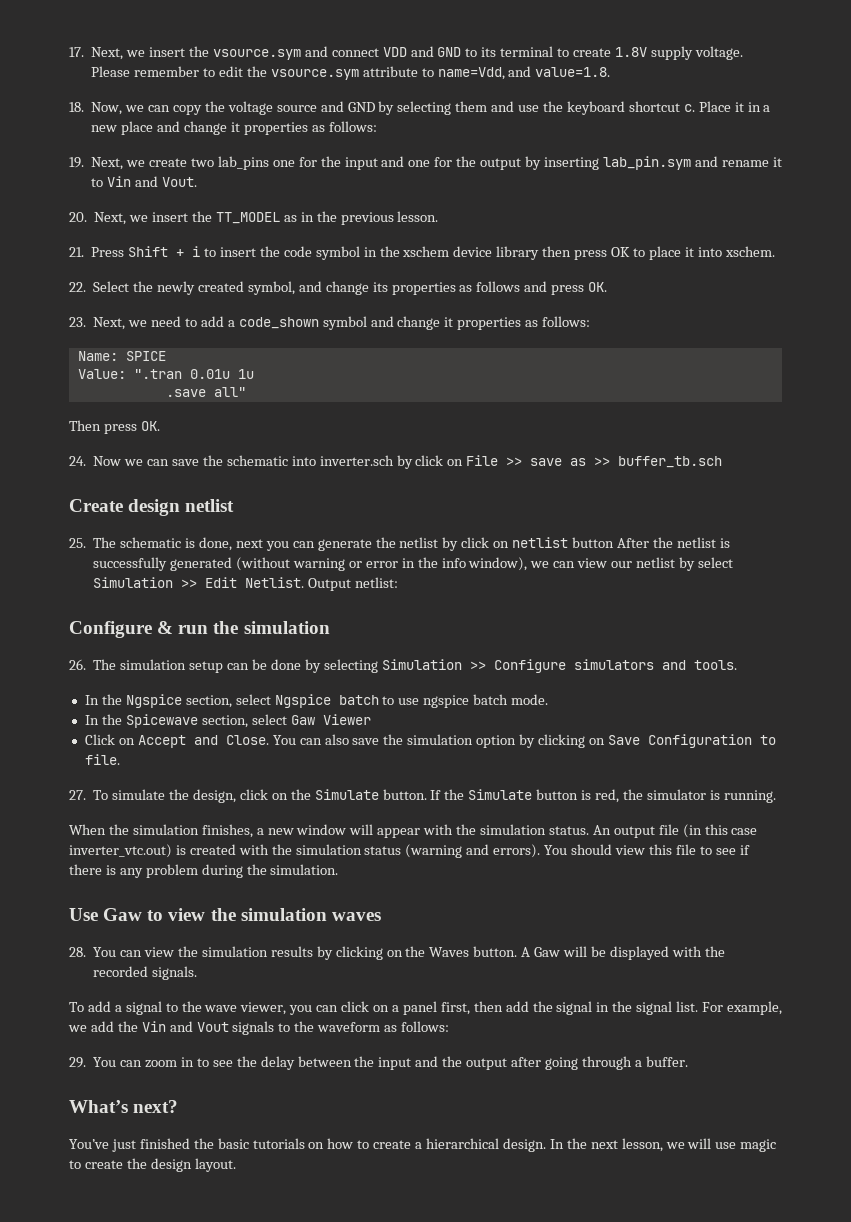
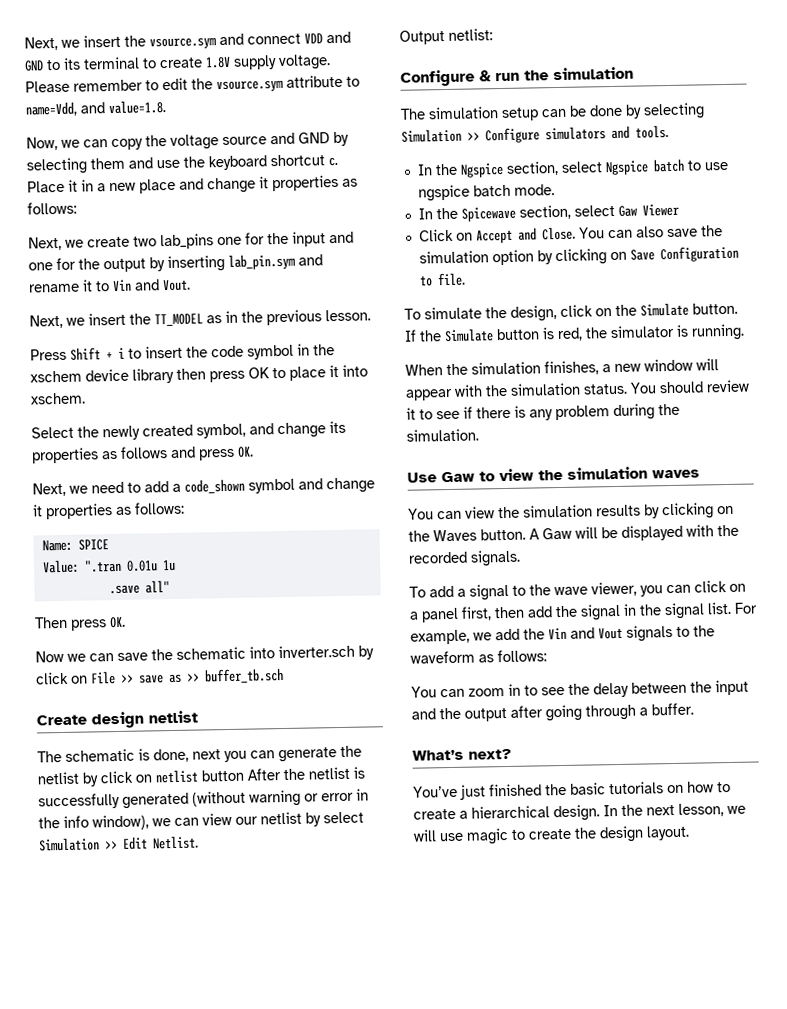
[69,47,84,57] 17. -> (24, 43) none
[69,102,84,112] 18. -> (166, 107) none
[69,157,84,168] 19. -> (77, 208) none
[69,212,87,222] 20. -> (191, 285) none
[69,247,84,257] 21. -> (371, 315) none
[69,282,86,292] 22. -> (86, 398) none
[69,317,86,327] 23. -> (254, 452) none
[69,456,86,466] 24. -> (126, 622) none
[69,538,86,548] 25. -> (198, 717) none
(305, 582) none -> (199, 842) //
[69,659,86,670] 26. -> (634, 73) none
[69,790,86,800] 27. -> (466, 279) none
[592,824,758,838] [69,844,696,858] An output file (in this case inverter_vtc.out) is created with the simulation status (warning and errors). You should view this file -> [630,379,750,394] [406,407,416,420] You should review it
[69,947,86,957] 28. -> (700, 474) none
[69,1057,86,1068] 29. -> (547, 656) none

